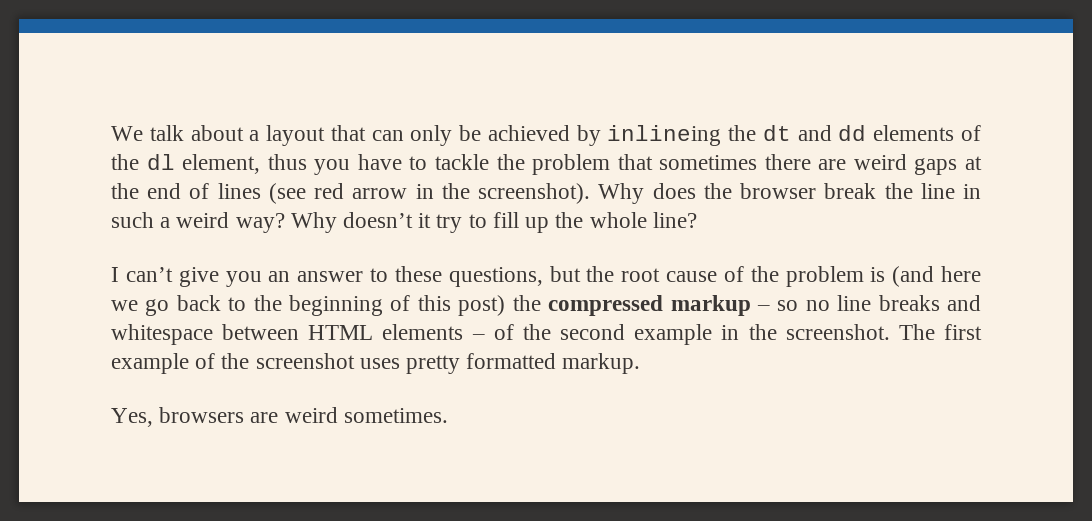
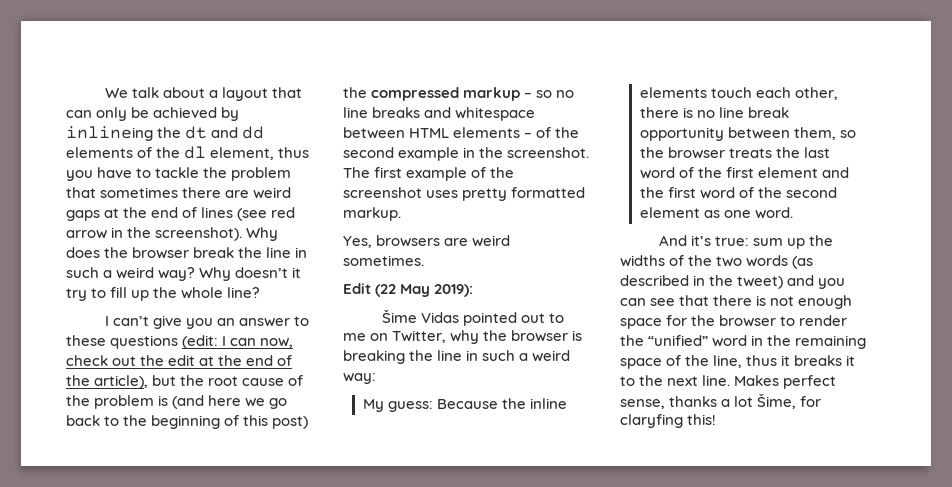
[448,267,543,287] questions, -> [110,335,294,349] [66,355,293,366] [66,375,149,389] questions (edit: I can now, check out the edit at the end of the article),
(448, 415) none -> [343,283,474,297] [381,309,565,326] [343,330,583,344] [343,350,571,364] [343,373,376,384] [362,398,568,412] [639,87,838,100] [639,107,790,118] [639,127,856,141] [639,147,831,159] [639,167,850,179] [639,187,838,199] [639,207,793,219] [658,235,834,249] [620,255,814,269] [620,275,846,289] [620,295,853,309] [620,315,848,329] [620,335,867,349] [620,355,856,369] [620,375,837,389] [620,393,822,409] [620,414,717,428] // Edit (22 May 2019): // Šime Vidas pointed out to me on Twitter, why the browser is breaking the line in such a weird way: // My guess: Because the inline elements touch each other, there is no line break opportunity between them, so the browser treats the last word of the first element and the first word of the second element as one word. // And it’s true: sum up the widths of the two words (as described in the tweet) and you can see that there is not enough space for the browser to render the “unified” word in the remaining space of the line, thus it breaks it to the next line. Makes perfect sense, thanks a lot Šime, for claryfing this!

